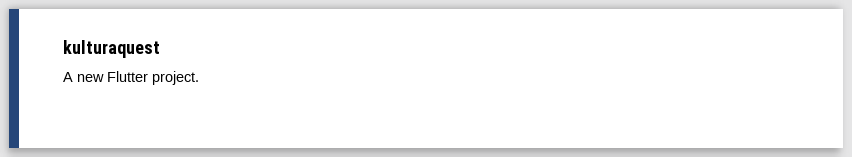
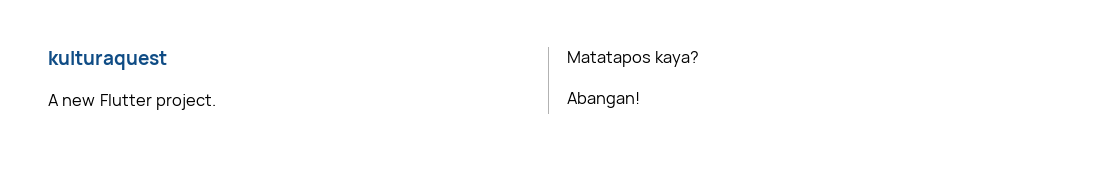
(199, 78) none -> [567,51,700,67] [567,92,640,108] // Matatapos kaya? // Abangan!

